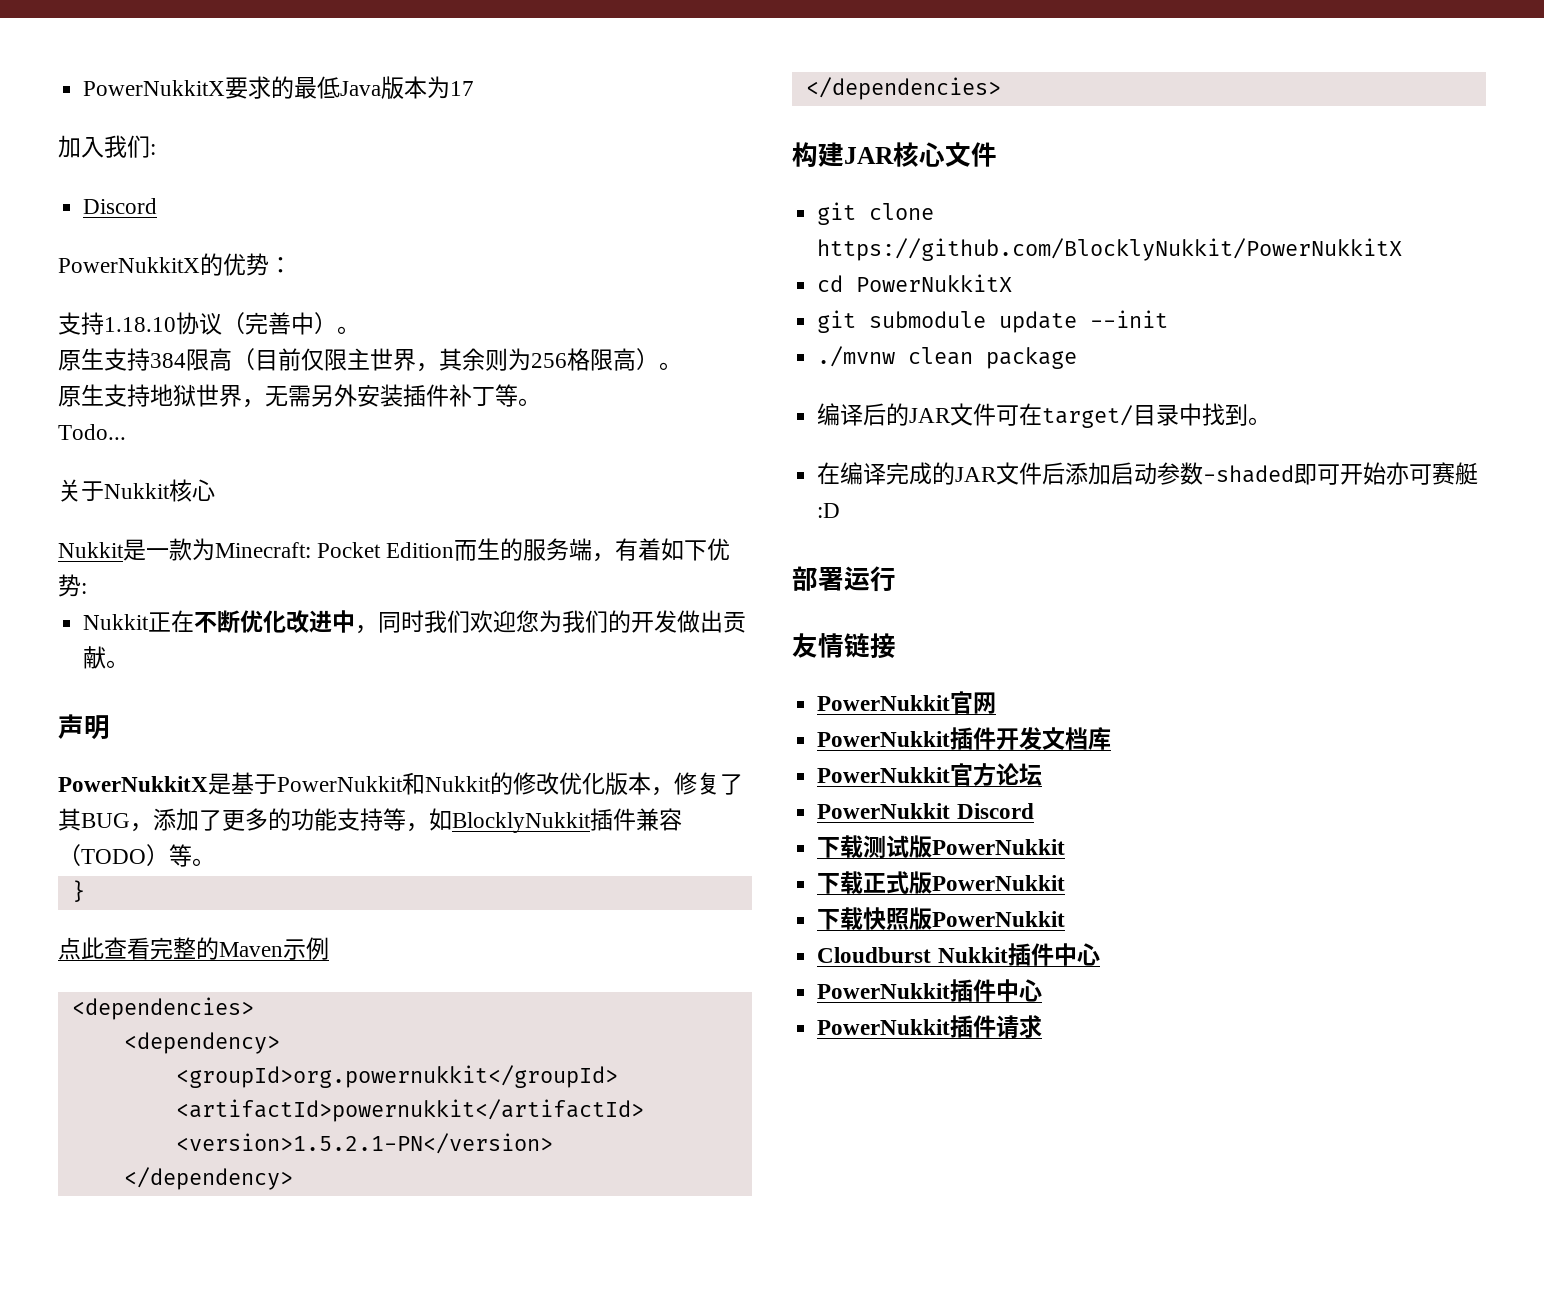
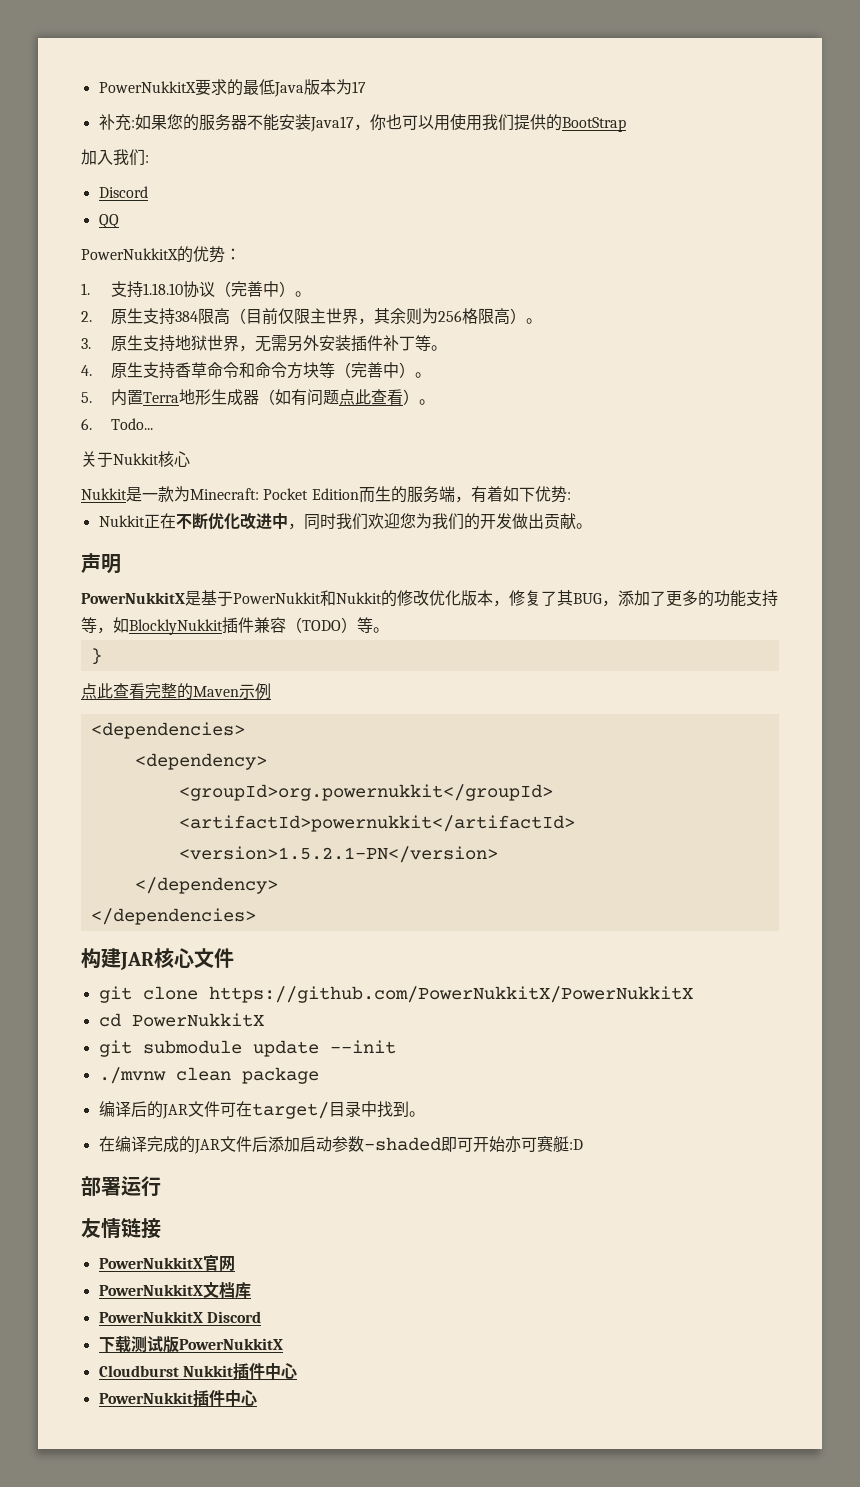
(475, 88) none -> [98,114,626,132] // 补充:如果您的服务器不能安装Java17，你也可以用使用我们提供的BootStrap
(158, 206) none -> [98,214,119,228] // QQ
(292, 265) none -> [81,283,90,295] 1.
(360, 330) none -> [81,311,92,322] 2.
(682, 366) none -> [81,338,91,349] 3.
(541, 402) none -> [81,362,431,379] [81,389,435,406] [81,418,92,430] 4.原生支持香草命令和命令方块等（完善中）。 // 5.内置Terra地形生成器（如有问题点此查看）。 // 6.
[817,238,1403,261] https://github.com/BlocklyNukkit/PowerNukkitX -> [208,986,693,1003] https://github.com/PowerNukkitX/PowerNukkitX
[817,695,951,711] PowerNukkit -> [98,1257,203,1269] PowerNukkitX
[817,727,1043,750] PowerNukkit插件开发 -> [98,1284,203,1296] PowerNukkitX
[817,763,1043,786] [817,803,951,819] PowerNukkit官方论坛 // PowerNukkit -> [98,1311,203,1323] PowerNukkitX
[932,839,1066,855] [817,871,1066,894] [817,907,1066,930] PowerNukkit // 下载正式版PowerNukkit // 下载快照版PowerNukkit -> [178,1338,283,1350] PowerNukkitX
[817,1015,1043,1039] // PowerNukkit插件请求 -> (257, 1398) none

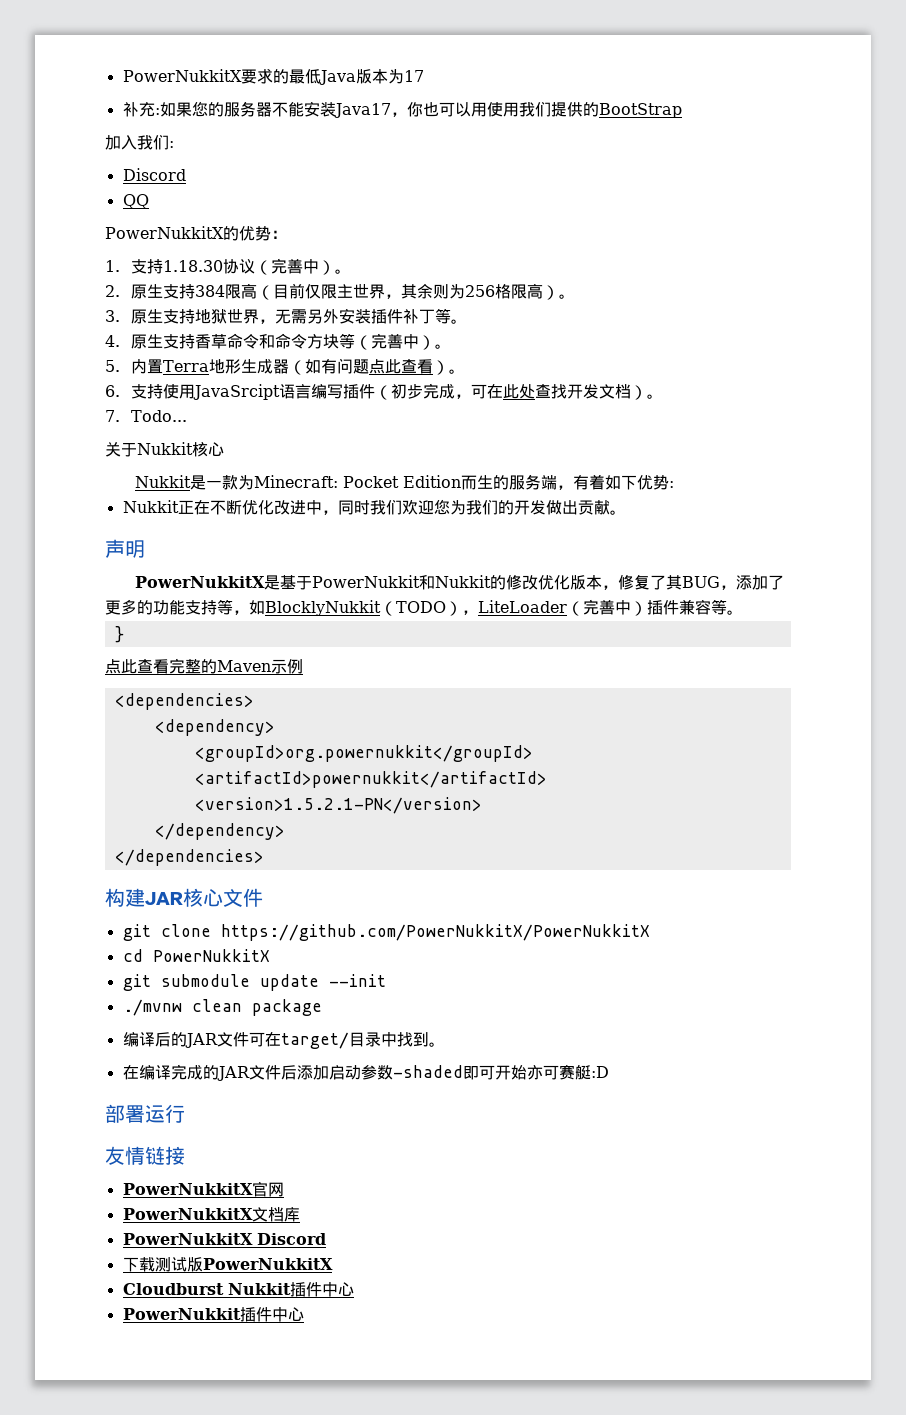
[142,283,183,295] 1.18.10 -> [162,260,223,272] 1.18.30
(92, 424) none -> [130,383,663,400] [105,410,120,422] 支持使用JavaSrcipt语言编写插件（初步完成，可在此处查找开发文档）。 // 7.
[222,617,357,634] 插件兼容（TODO） -> [380,599,711,616] （TODO），LiteLoader（完善中）插件兼容

